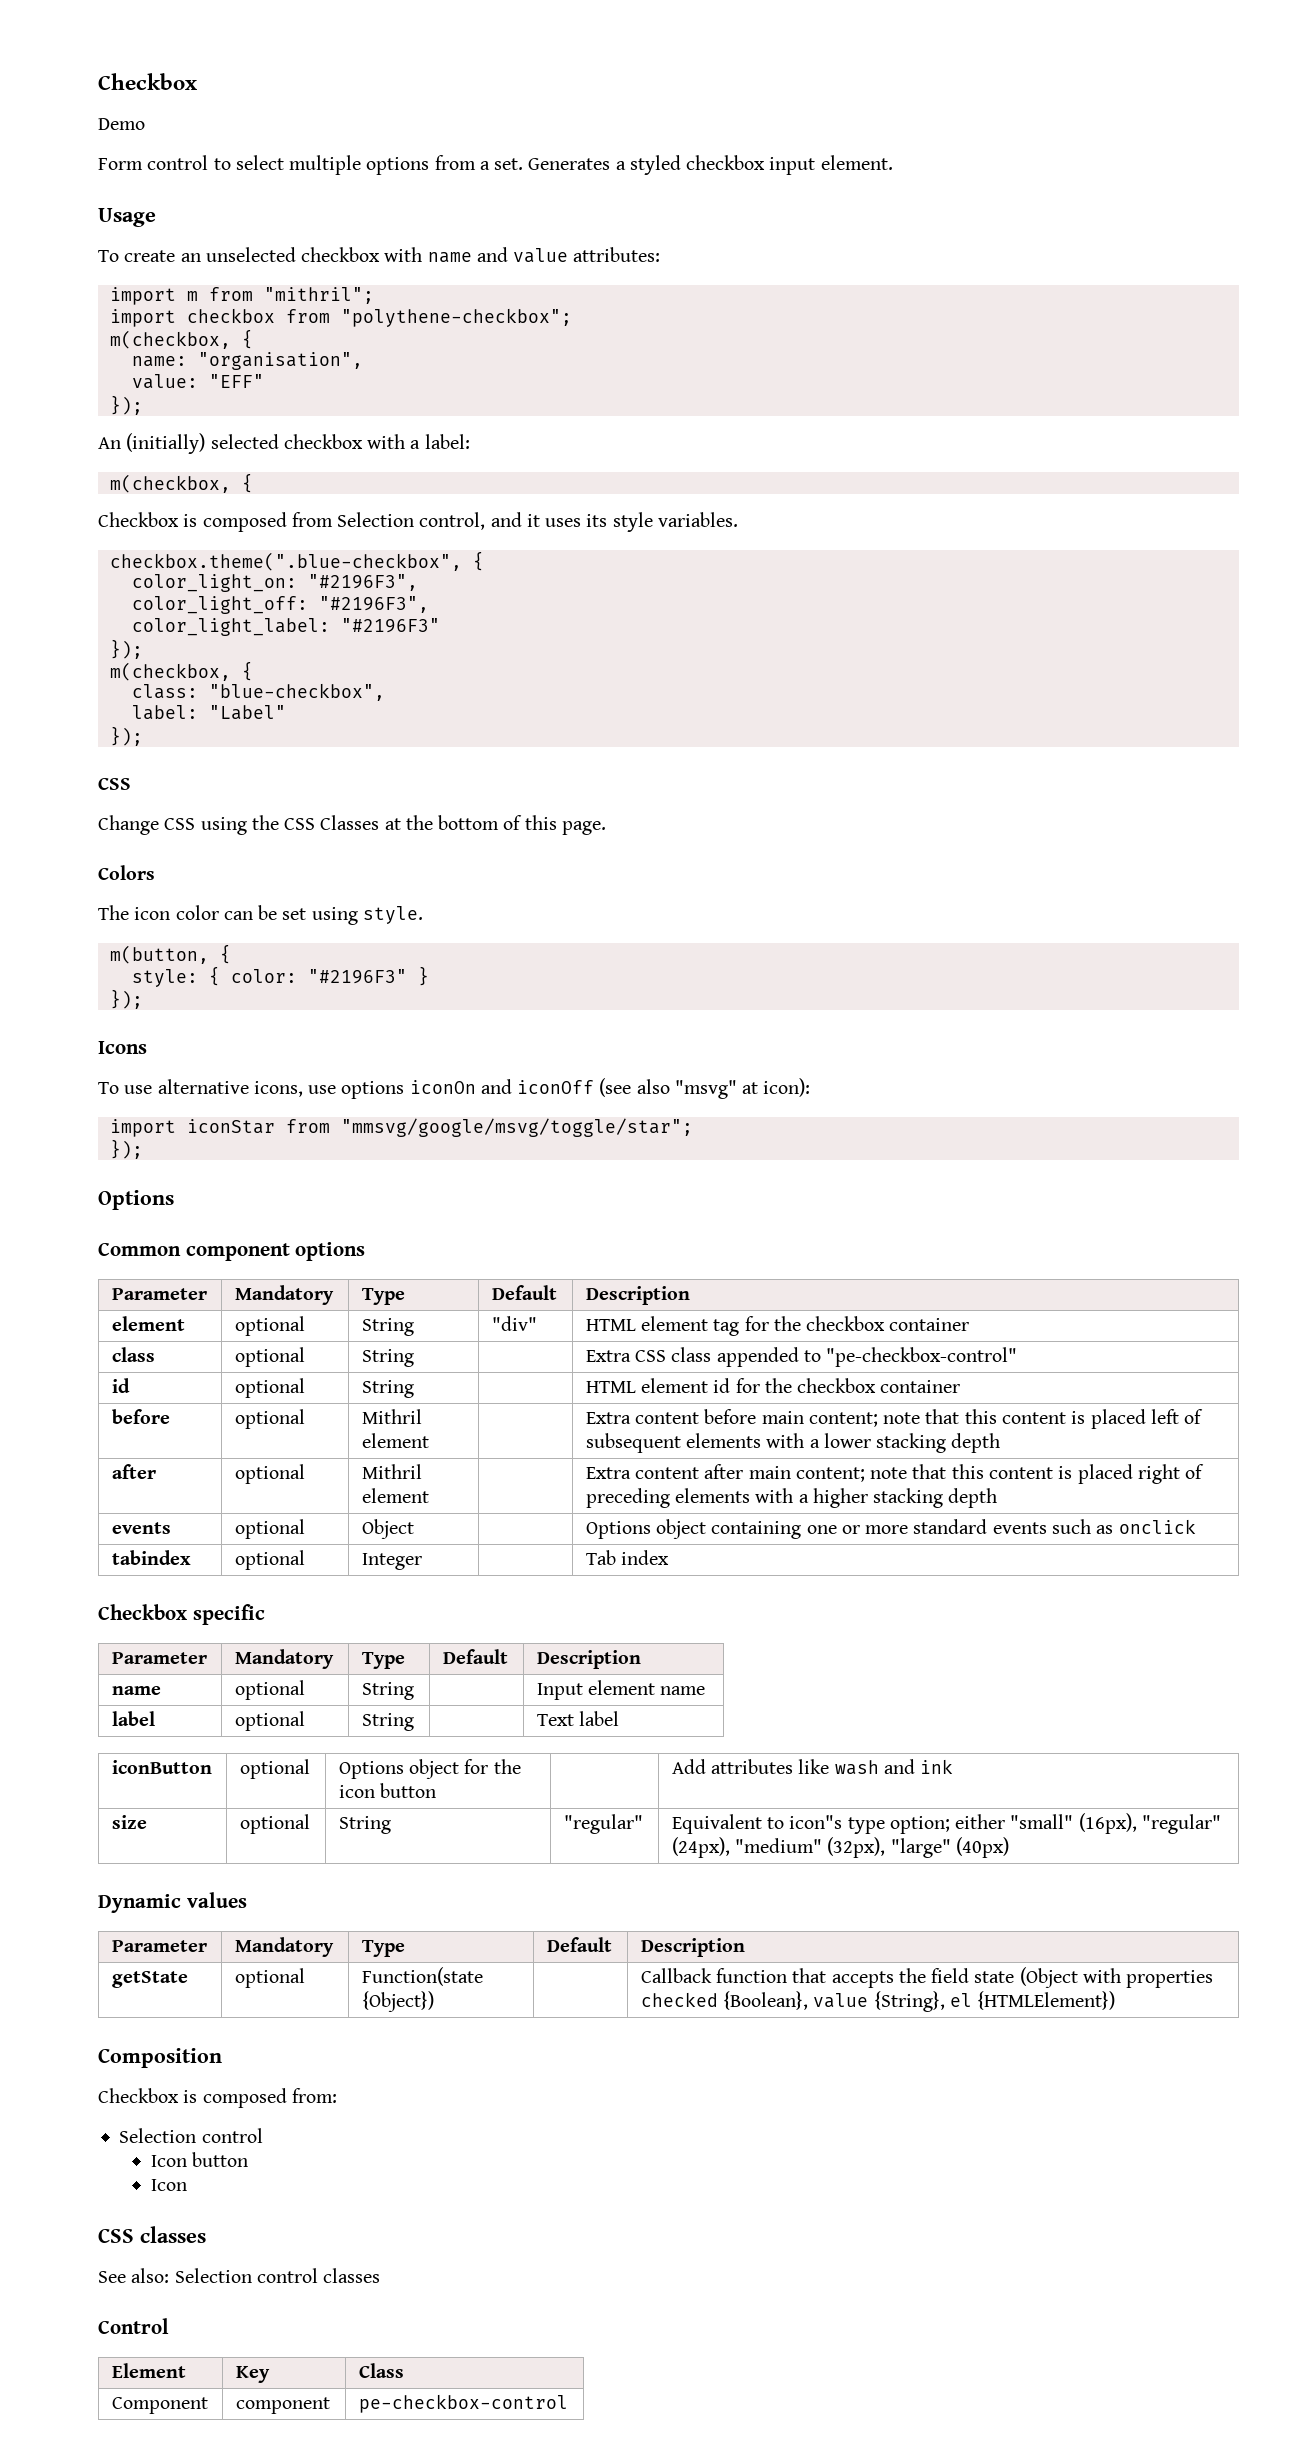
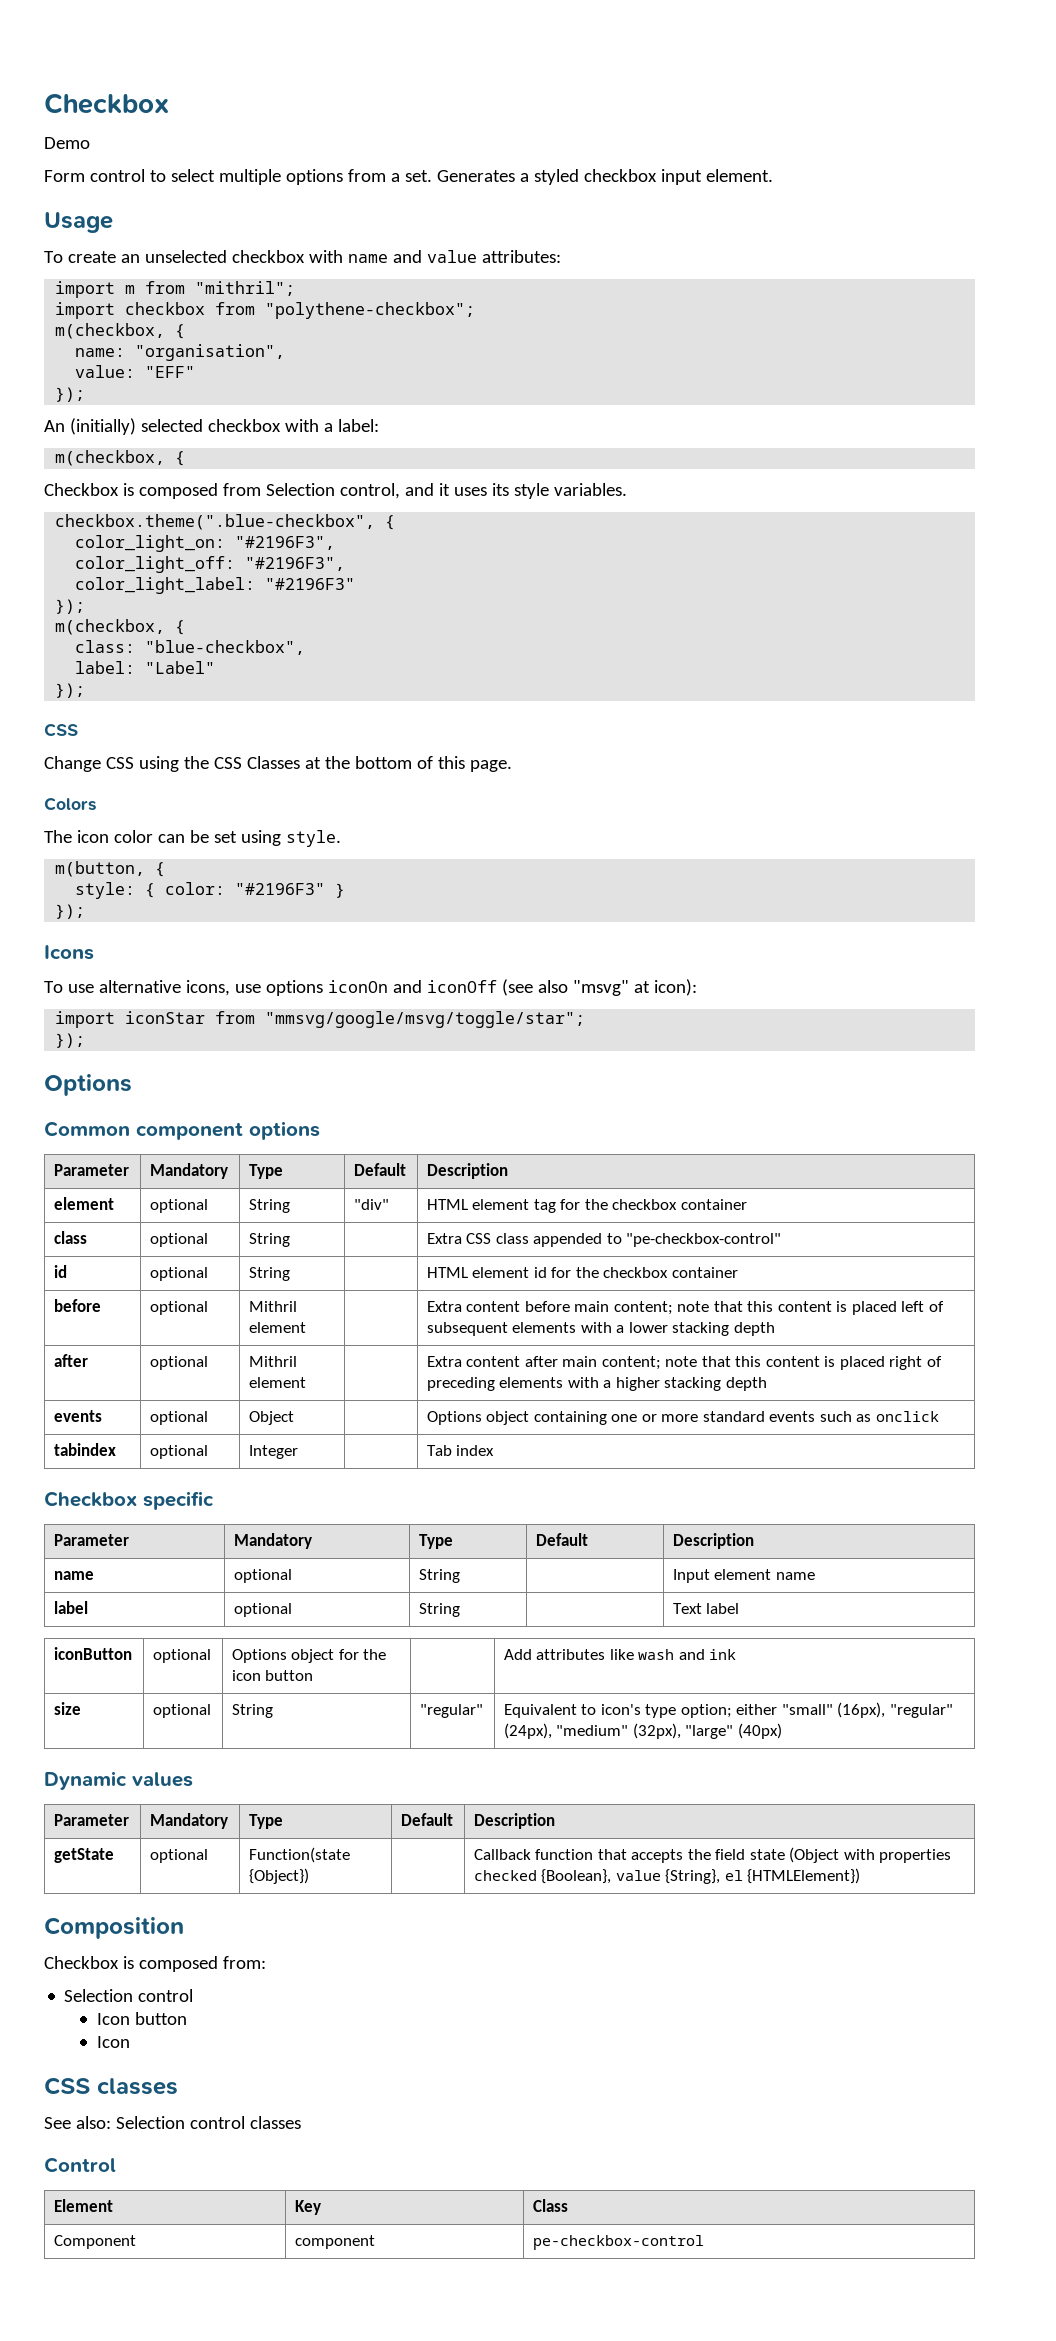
[789,1815,843,1829] icon"s -> [600,1704,641,1715] icon's

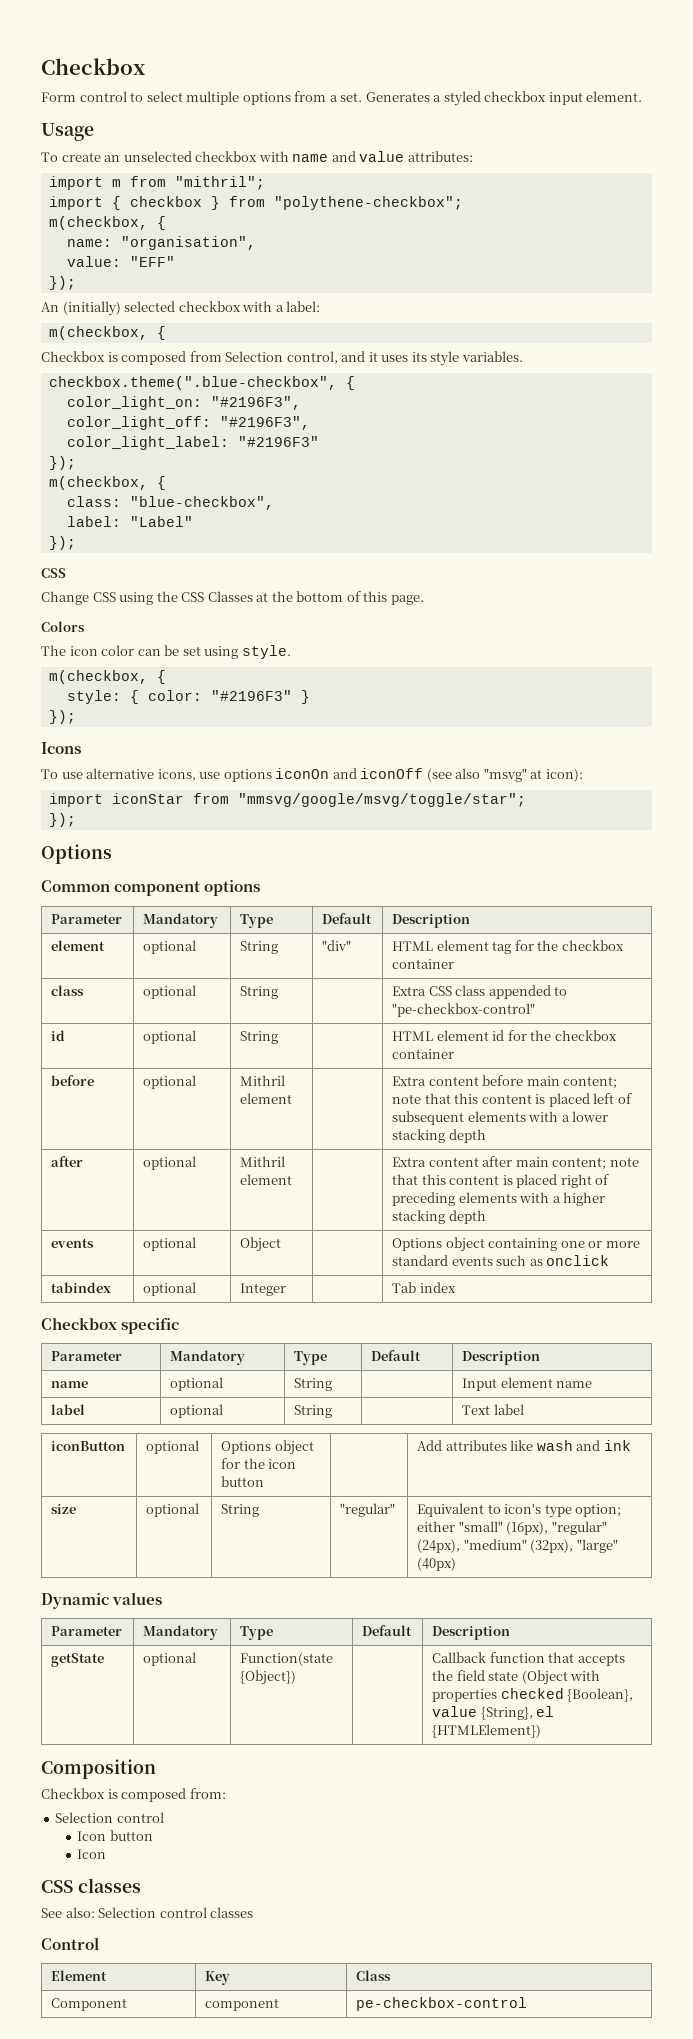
[44,93,169,114] [44,137,90,149] Checkbox // Demo -> [41,58,146,75] Checkbox
[125,302,206,315] checkbox -> [111,196,220,210] { checkbox }
[55,861,146,877] m(button, -> [48,670,148,684] m(checkbox,

